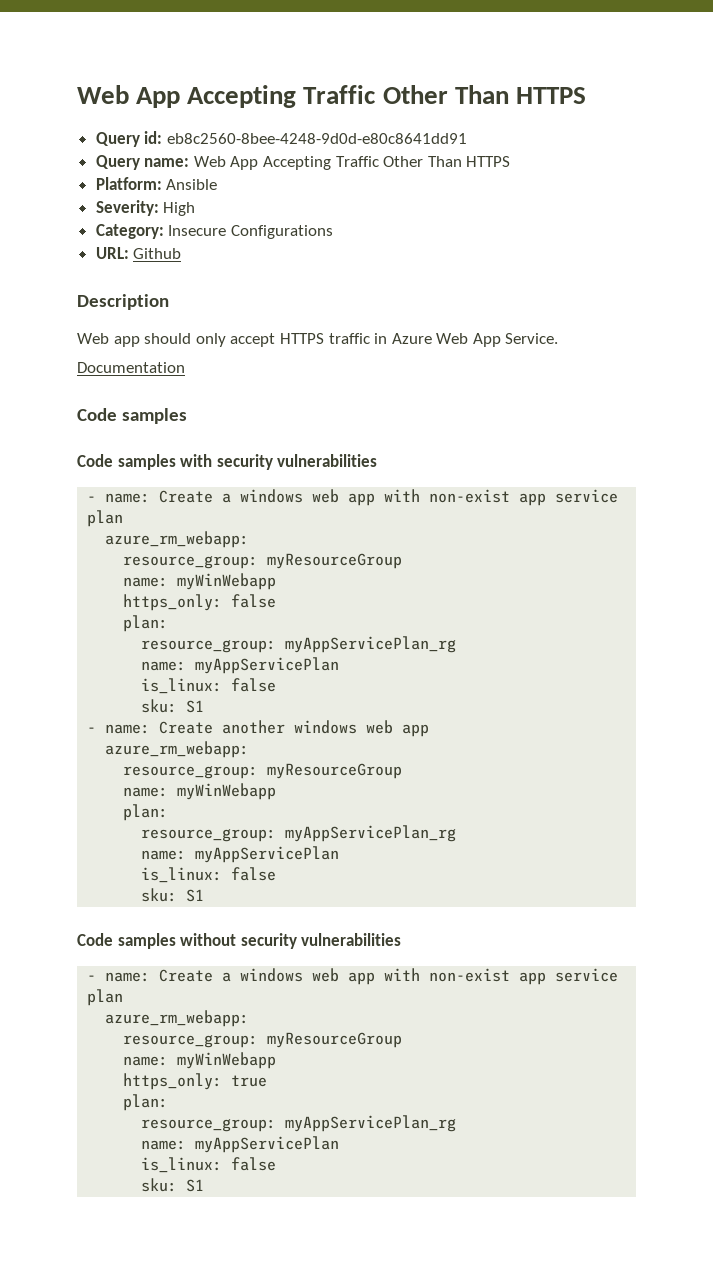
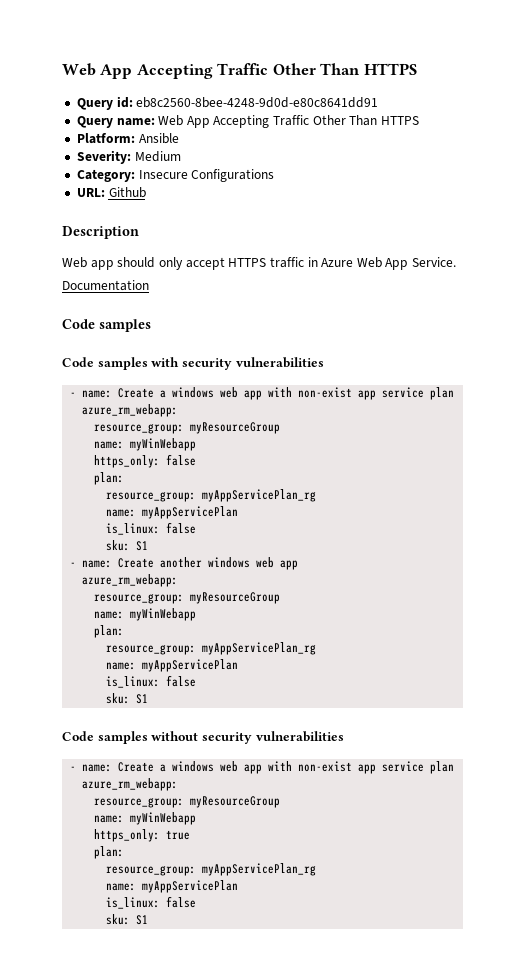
[163,202,196,216] High -> [134,151,181,162] Medium

